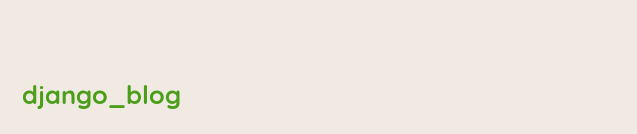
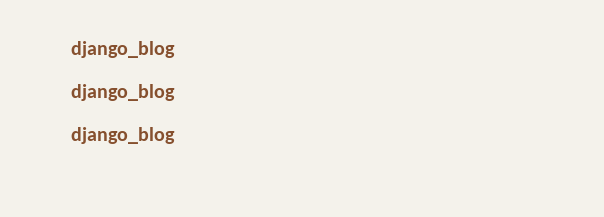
[22,85,181,109] django_blog -> [71,41,175,58] [71,84,175,101] [71,127,175,144] django_blog // django_blog // django_blog

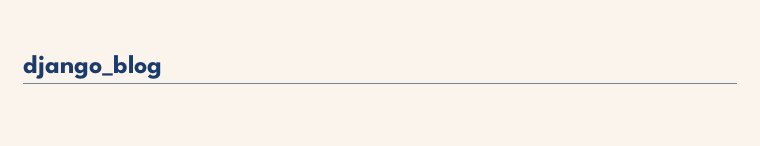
[71,41,175,58] [71,84,175,101] [71,127,175,144] django_blog // django_blog // django_blog -> [23,55,162,79] django_blog

